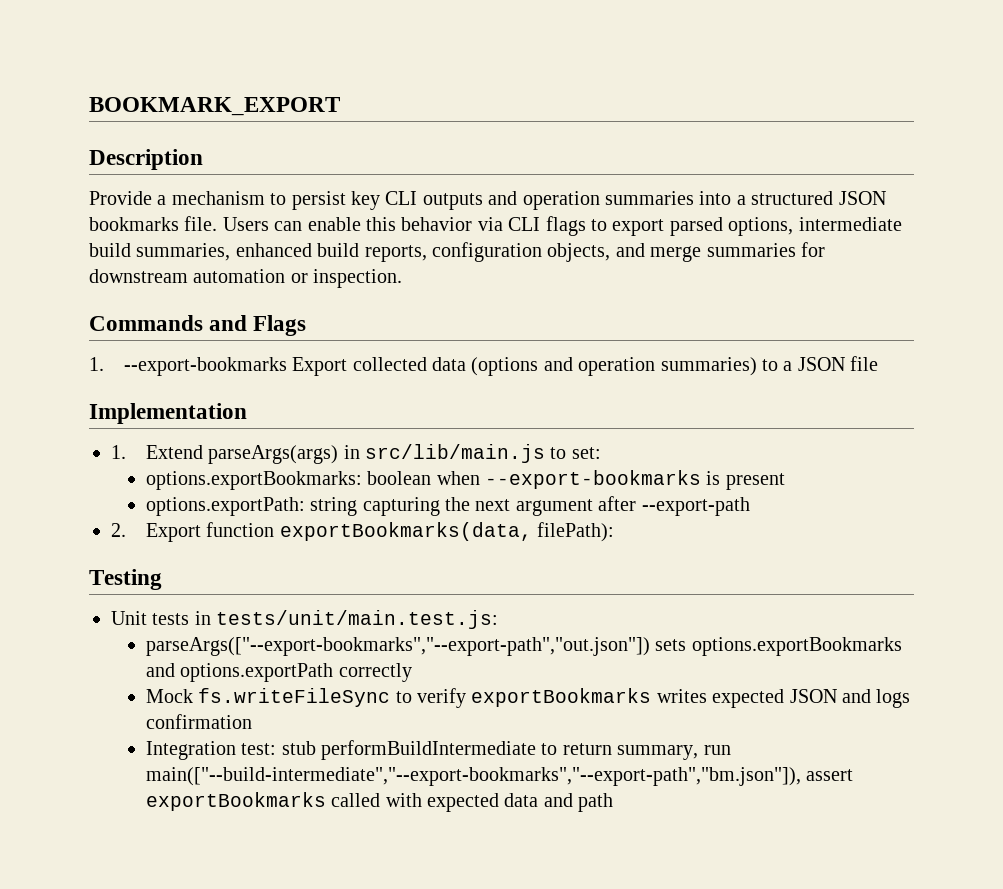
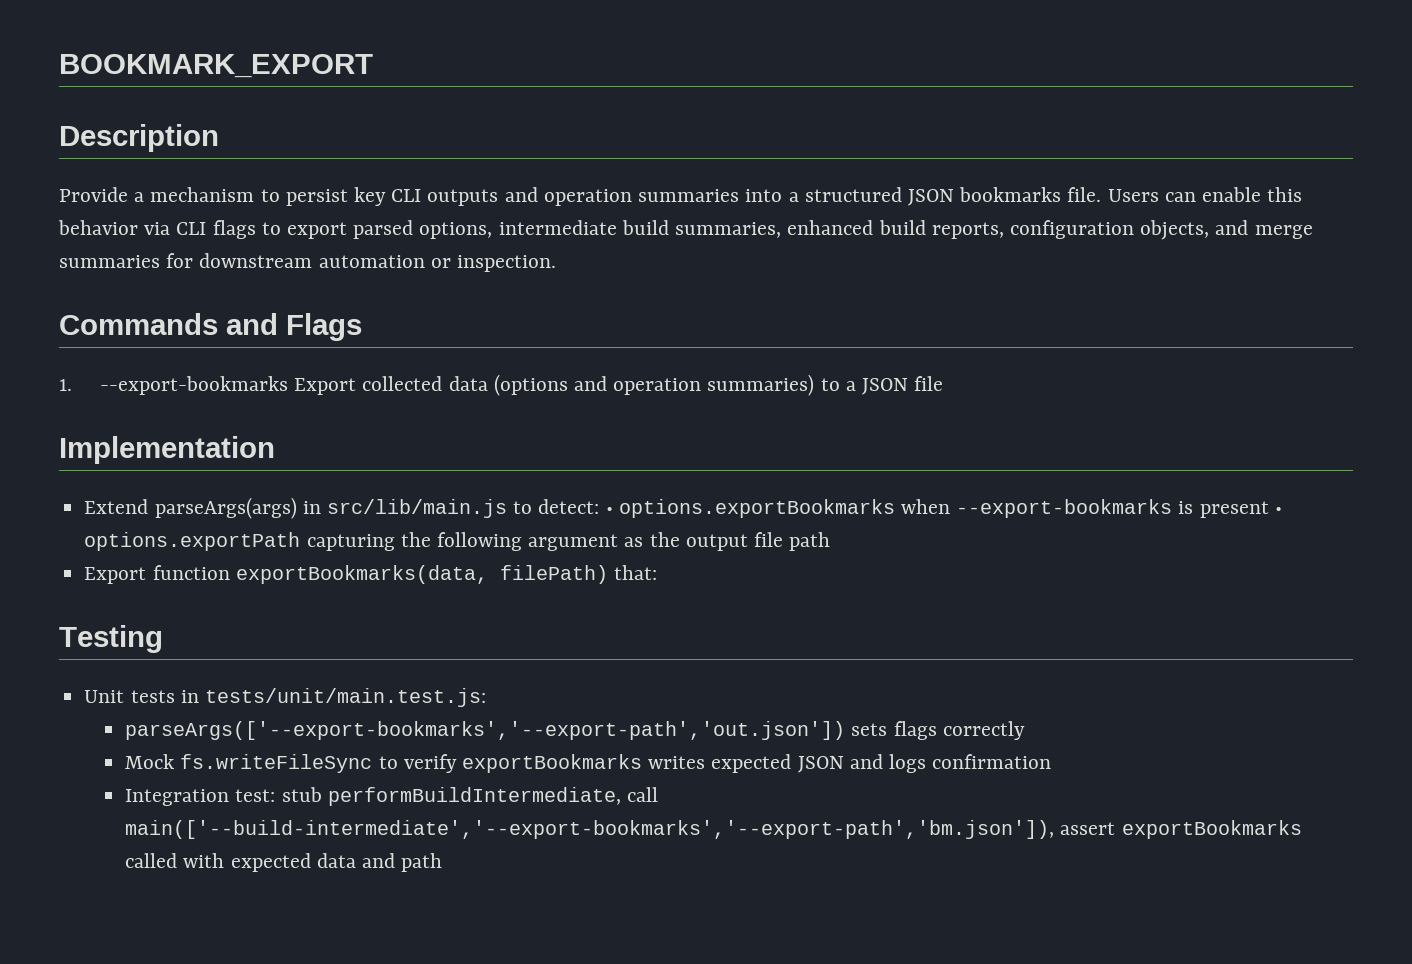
[111,445,126,459] 1. -> (275, 450) none
[571,447,601,459] [145,471,432,490] set: // options.exportBookmarks: boolean -> [538,499,895,518] detect: • options.exportBookmarks
[145,496,750,516] [111,523,126,537] // options.exportPath: string capturing the next argument after --export-path // 2. -> [1274,507,1282,514] [84,532,831,551] • options.exportPath capturing the following argument as the output file path //
[537,522,615,542] filePath): -> [499,565,657,584] filePath) that:
[145,637,902,656] [145,663,334,682] parseArgs(["--export-bookmarks","--export-path","out.json"]) sets options.exportBookmarks and options.exportPath -> [125,721,937,740] parseArgs(['--export-bookmarks','--export-path','out.json']) sets flags
[321,740,731,760] [145,767,801,786] performBuildIntermediate to return summary, run main(["--build-intermediate","--export-bookmarks","--export-path","bm.json"]), -> [327,787,659,806] [125,820,1055,839] performBuildIntermediate, call main(['--build-intermediate','--export-bookmarks','--export-path','bm.json']),

